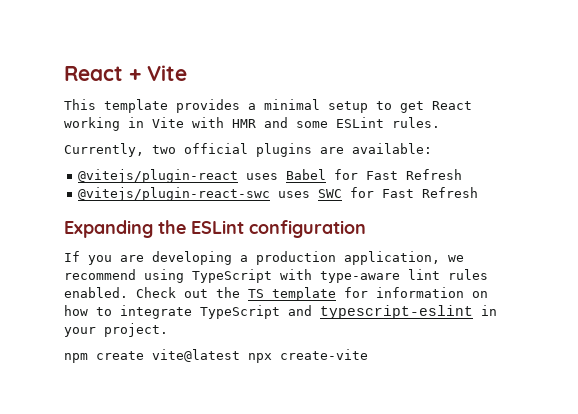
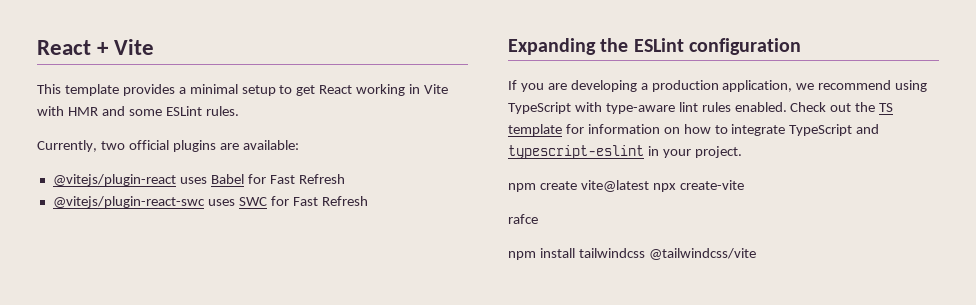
(368, 354) none -> [508,214,538,224] [508,248,756,260] // rafce // npm install tailwindcss @tailwindcss/vite

